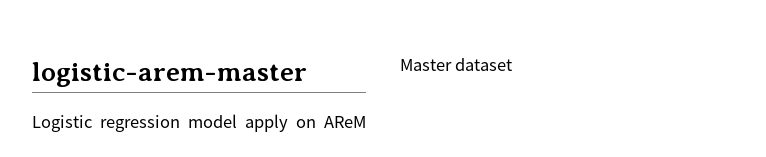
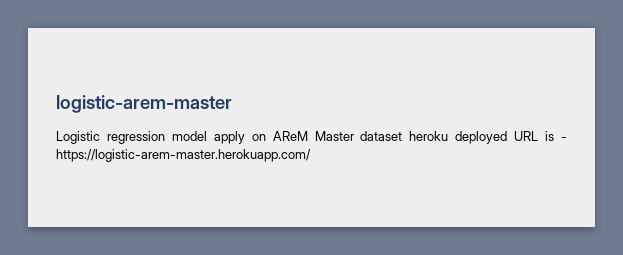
(513, 64) none -> [409,131,567,144] [56,149,311,162] heroku deployed URL is - https://logistic-arem-master.herokuapp.com/

